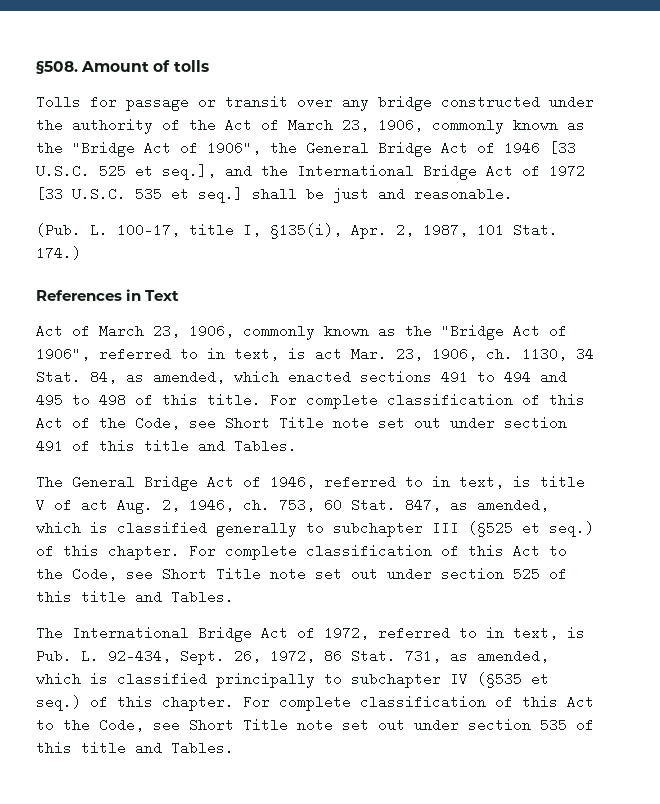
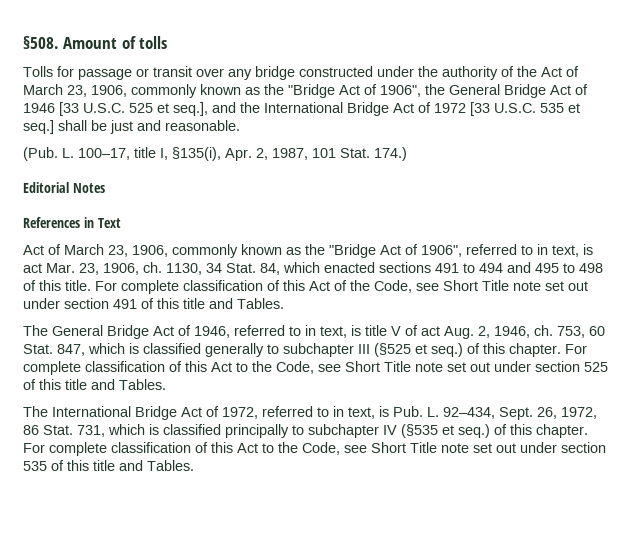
(81, 253) none -> [23,182,105,193] // Editorial Notes
[126,370,225,384] as amended, -> (280, 269) none
[450,498,549,512] as amended, -> (85, 350) none
[450,649,549,663] as amended, -> (105, 431) none

